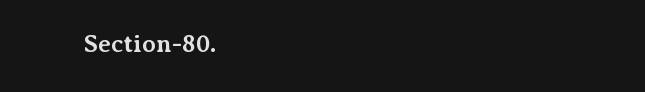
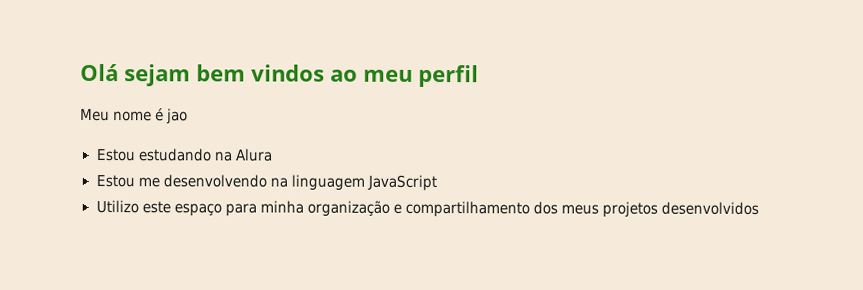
[84,35,216,52] Section-80. -> [80,63,479,88] [80,108,189,125] [95,148,272,162] [95,174,437,192] [95,200,760,218] Olá sejam bem vindos ao meu perfil // Meu nome é jao // Estou estudando na Alura // Estou me desenvolvendo na linguagem JavaScript // Utilizo este espaço para minha organização e compartilhamento dos meus projetos desenvolvidos

